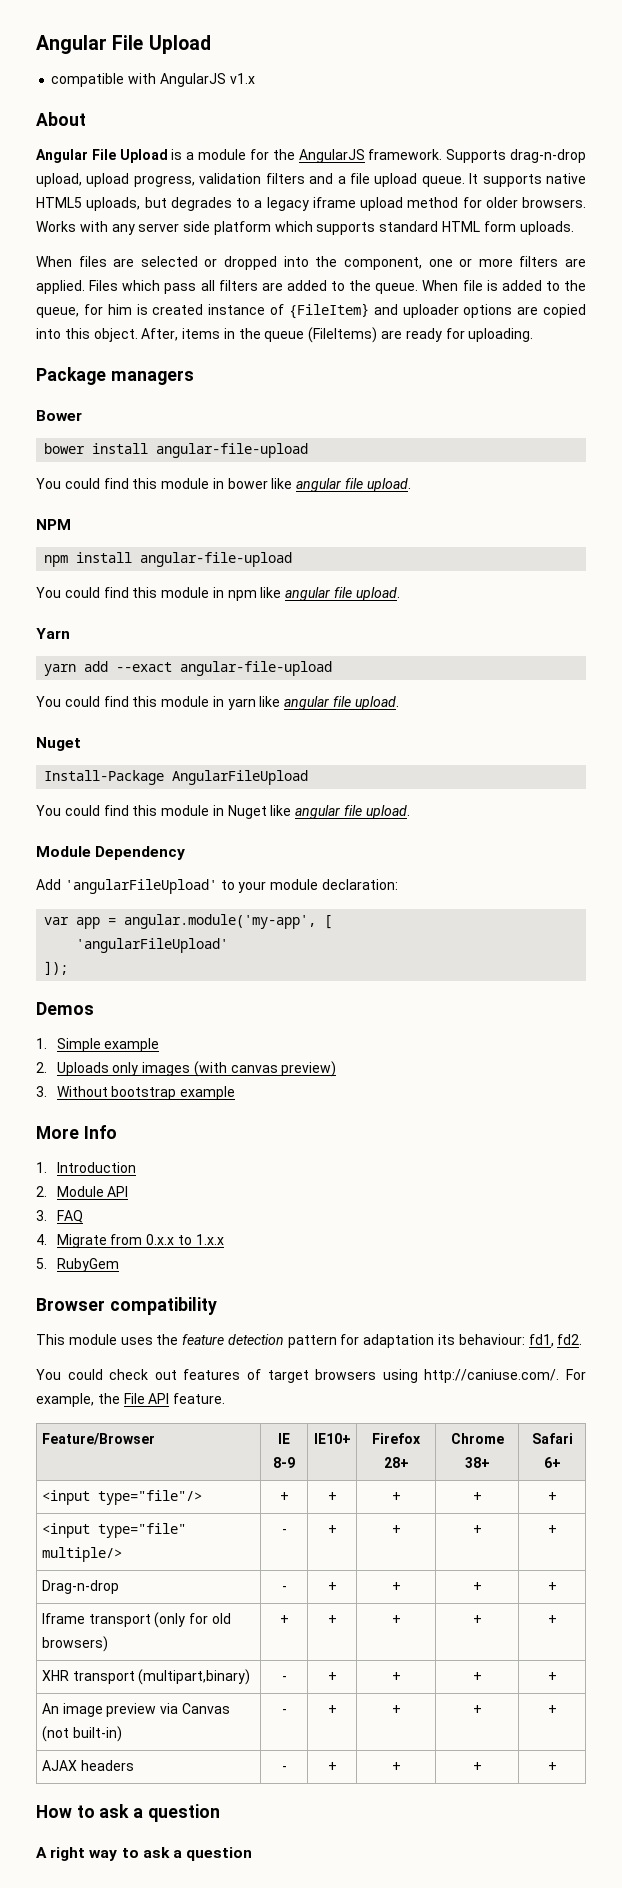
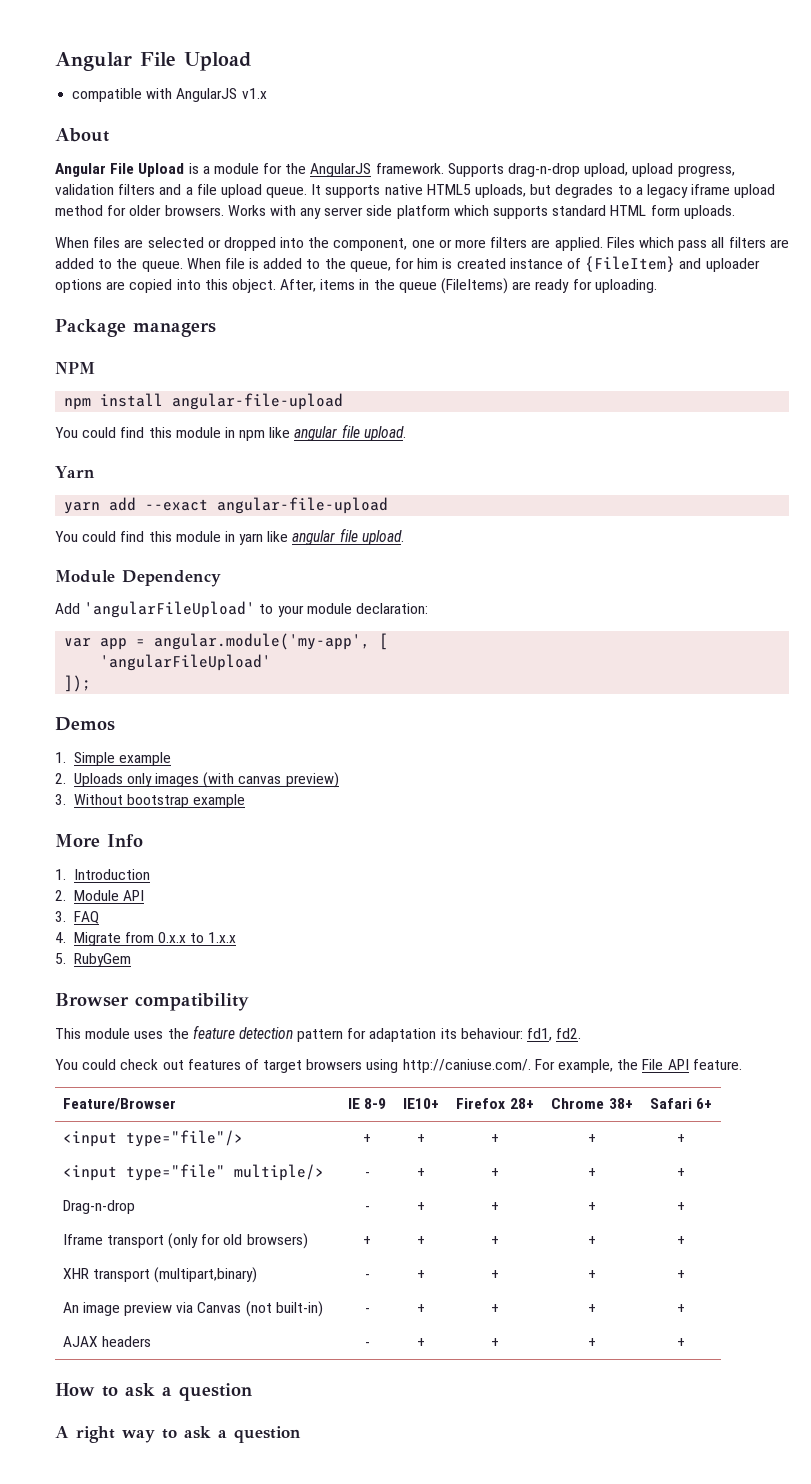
[36,410,82,421] [44,443,309,458] [36,478,411,492] // Bower // bower install angular-file-upload // You could find this module in bower like angular file upload. -> (216, 329) none
[36,737,81,751] [44,770,309,785] [36,805,410,819] // Nuget // Install-Package AngularFileUpload // You could find this module in Nuget like angular file upload. -> (404, 537) none

